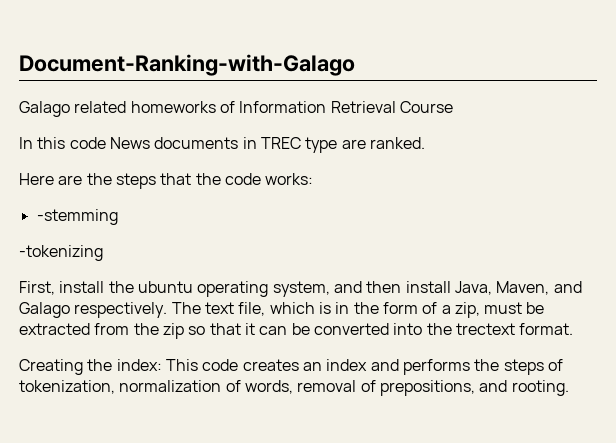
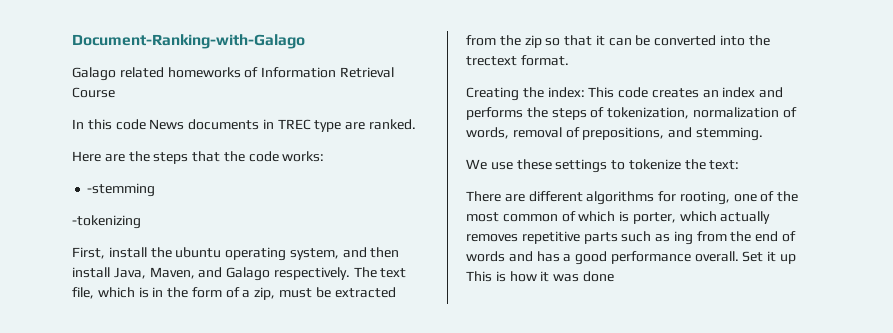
[511,380,569,396] rooting. -> [695,127,763,141] [466,159,740,173] [466,191,799,205] [466,211,771,224] [466,231,797,245] [466,251,797,265] [466,271,614,282] stemming. // We use these settings to tokenize the text: // There are different algorithms for rooting, one of the most common of which is porter, which actually removes repetitive parts such as ing from the end of words and has a good performance overall. Set it up This is how it was done

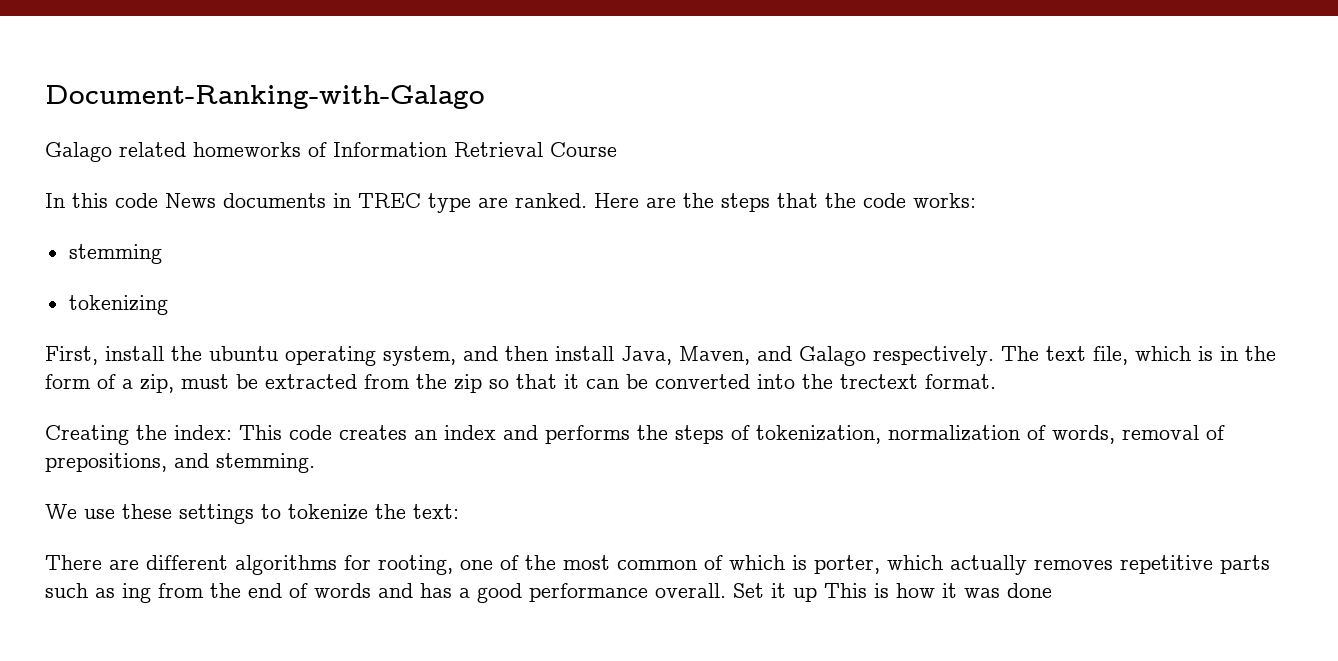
(417, 124) // -> (587, 200) none
[87,183,156,197] [72,215,141,229] -stemming // -tokenizing -> [68,244,162,264] [68,295,168,315] stemming // tokenizing

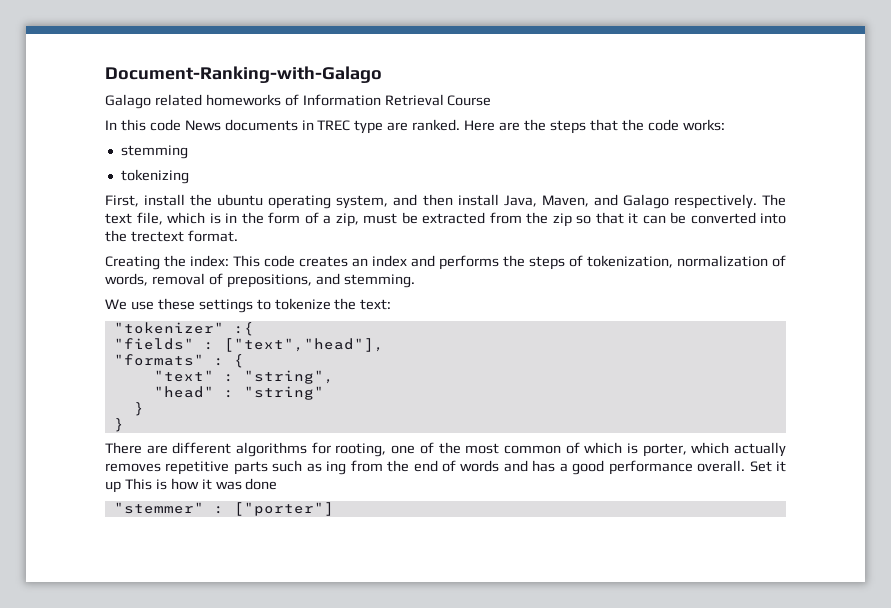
(459, 511) none -> [113,322,254,336] [113,338,384,352] [113,354,244,368] [153,370,334,384] [153,386,324,400] [133,402,144,416] [113,418,124,432] // "tokenizer" :{ // "fields" : ["text","head"], // "formats" : { // "text" : "string", // "head" : "string" // } // }
(1052, 590) none -> [113,502,334,516] // "stemmer" : ["porter"]

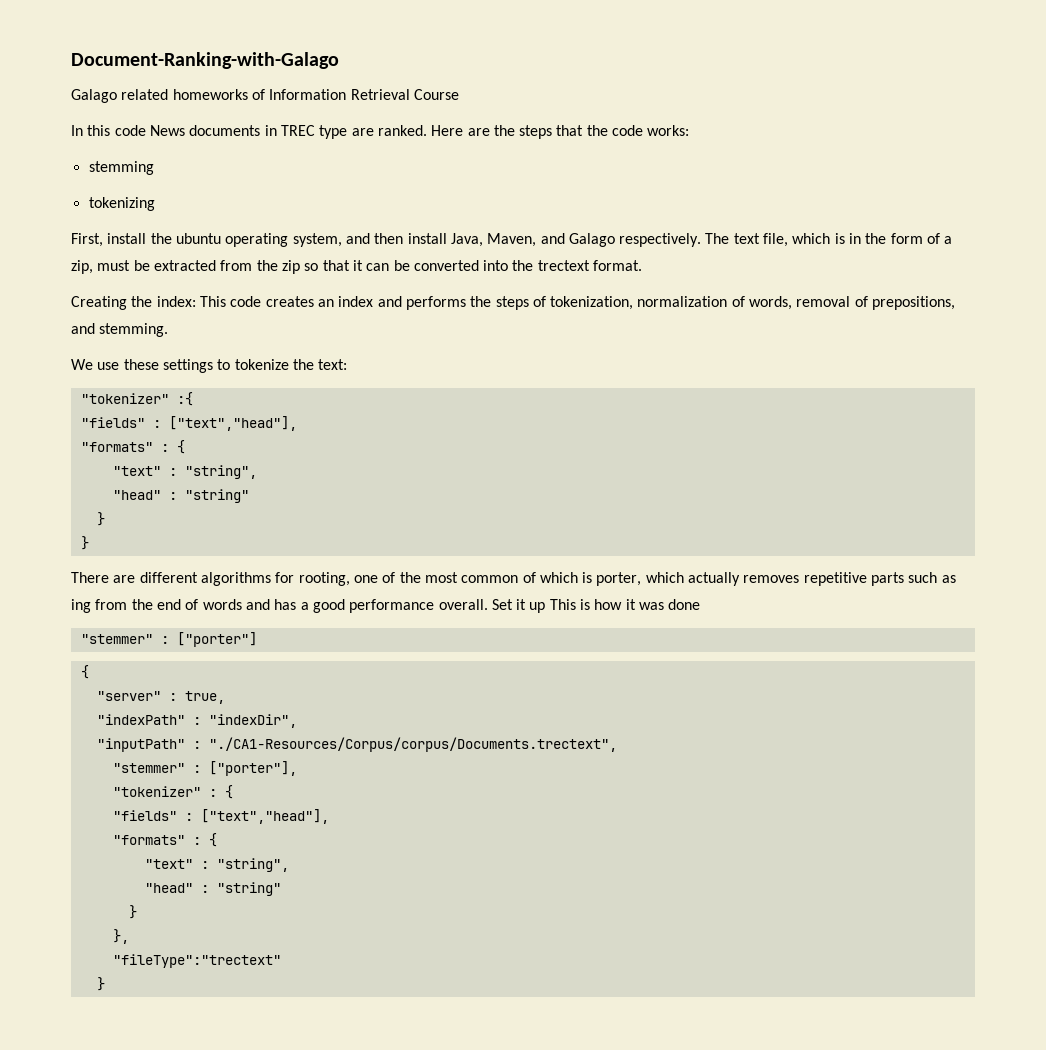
(334, 509) none -> [80,665,89,679] [96,691,225,704] [96,714,297,728] [96,737,617,752] [112,761,297,776] [112,785,233,799] [112,809,329,824] [112,833,217,847] [144,858,289,872] [144,882,281,896] [128,905,137,919] [112,929,129,944] [112,954,281,968] [96,977,105,991] // { // "server" : true, // "indexPath" : "indexDir", // "inputPath" : "./CA1-Resources/Corpus/corpus/Documents.trectext", // "stemmer" : ["porter"], // "tokenizer" : { // "fields" : ["text","head"], // "formats" : { // "text" : "string", // "head" : "string" // } // }, // "fileType":"trectext" // }

